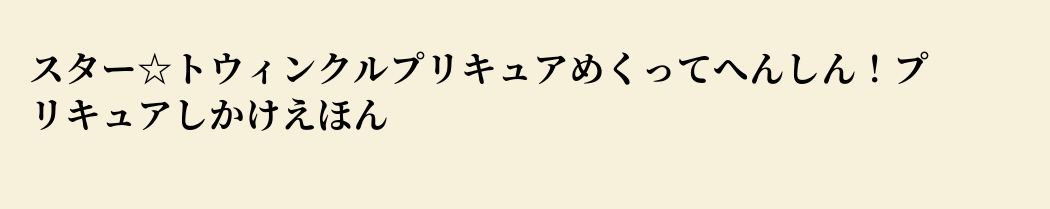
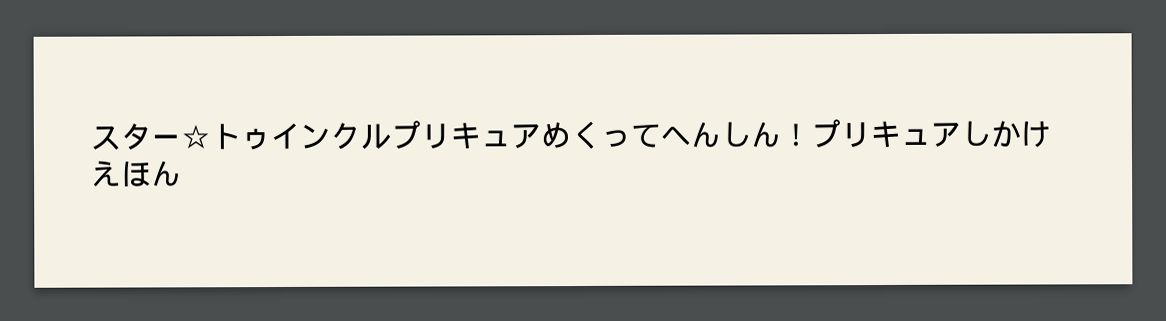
[209,53,281,85] ウィ -> [240,122,301,151] ゥイ

